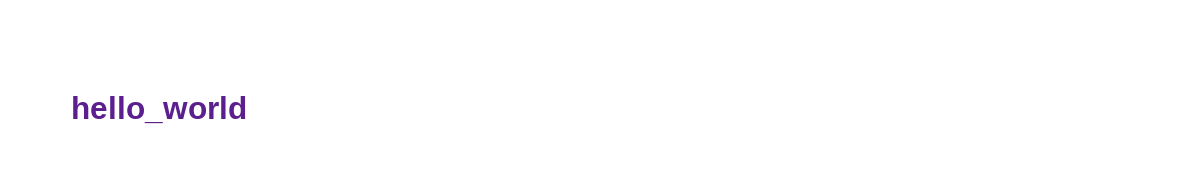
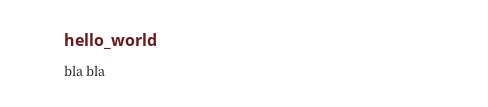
(247, 110) none -> [64,65,106,76] // bla bla

